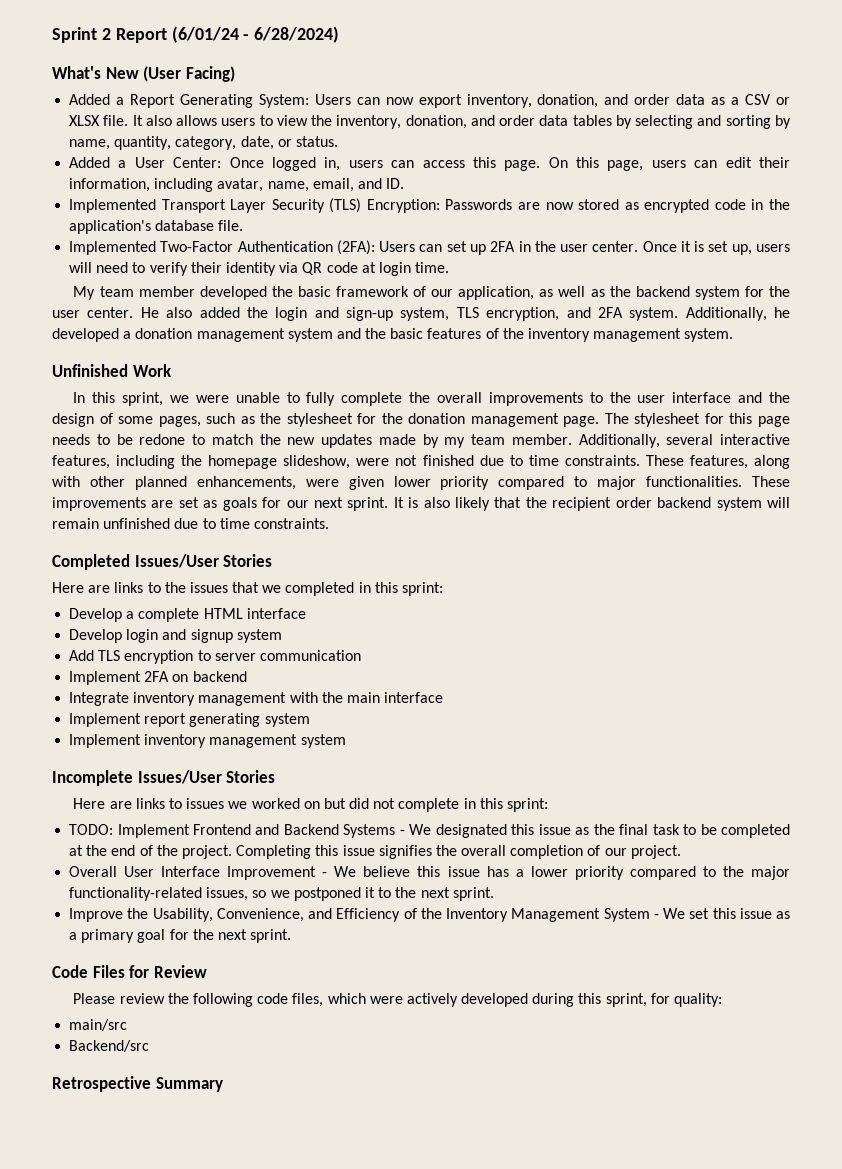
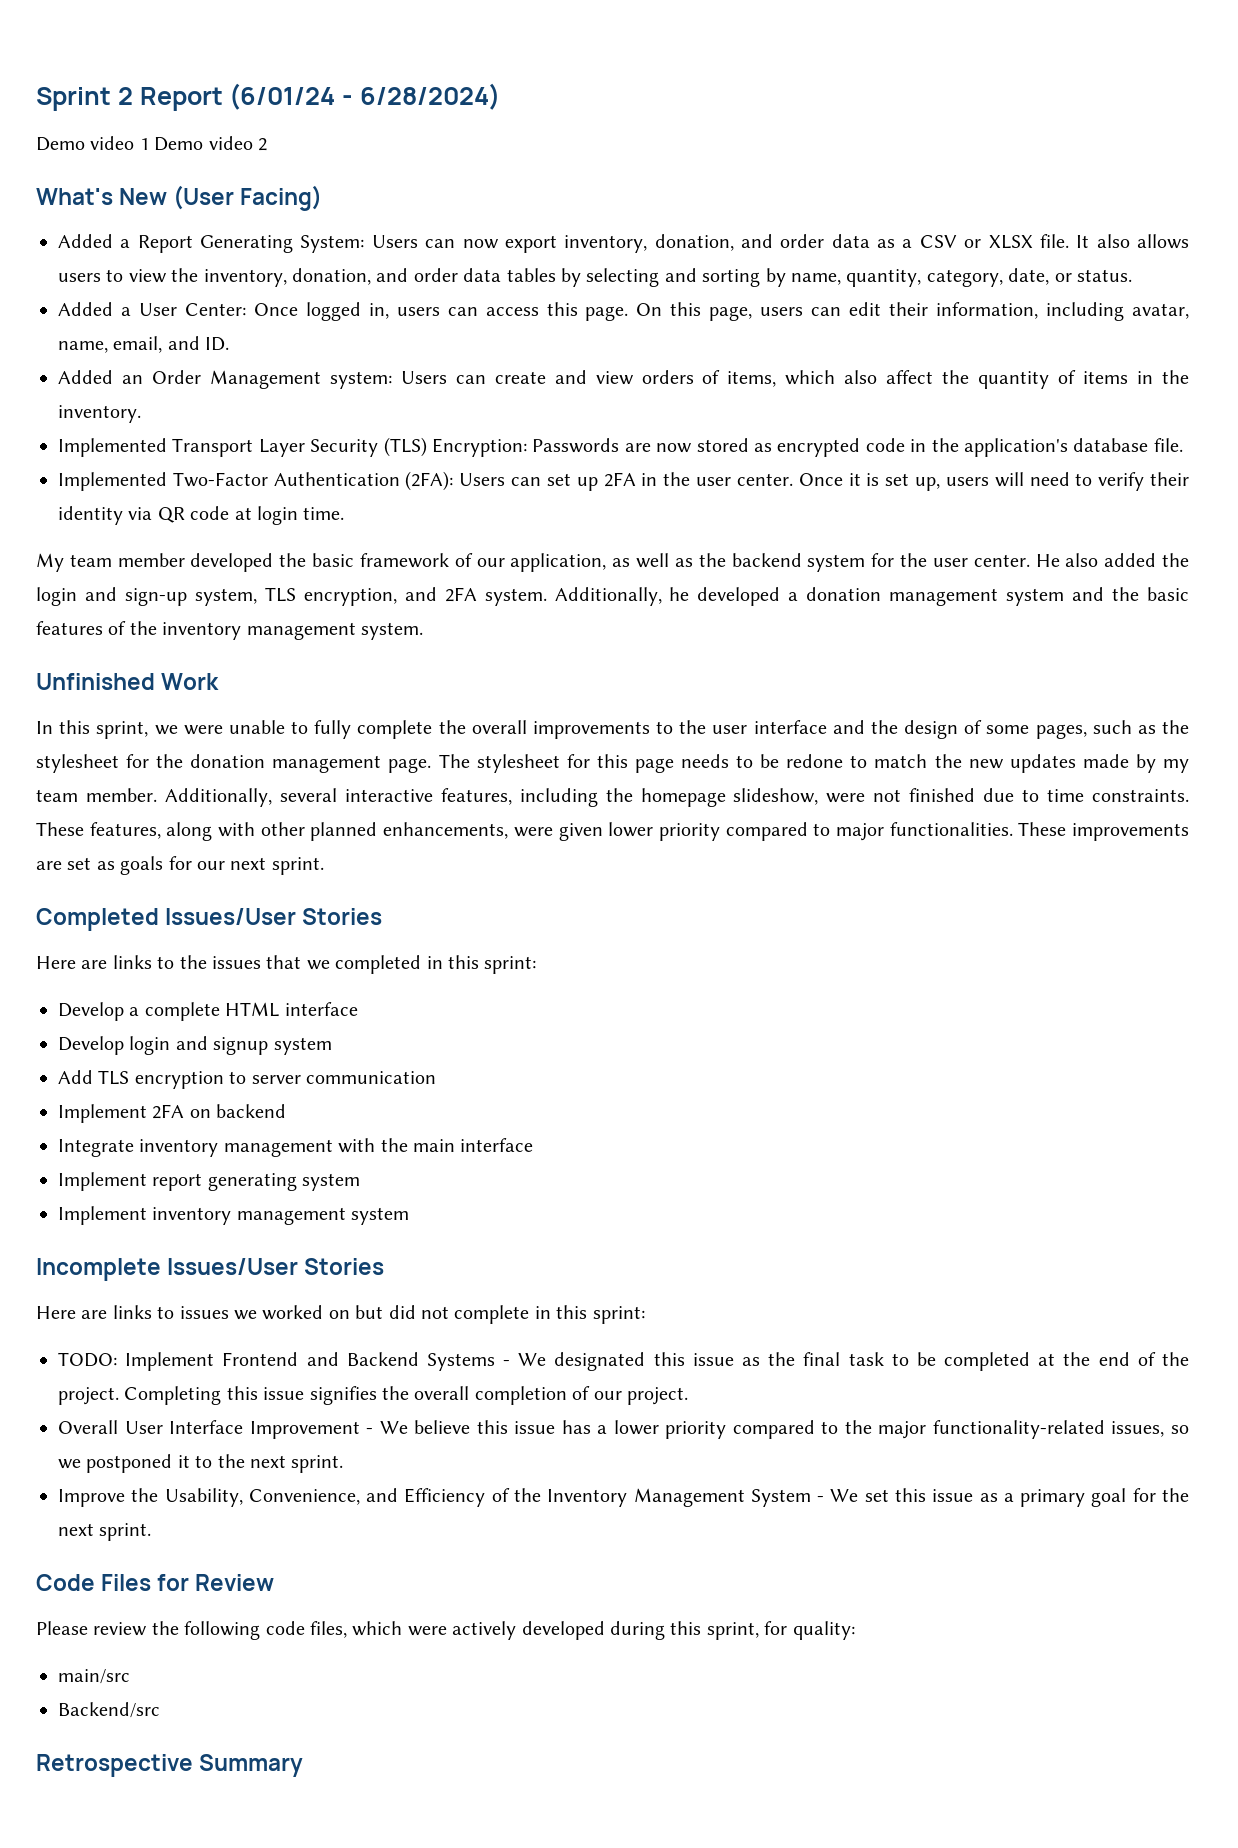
(340, 34) none -> [36,136,267,151] // Demo video 1 Demo video 2
(405, 183) none -> [58,370,1190,389] [58,405,141,423] // Added an Order Management system: Users can create and view orders of items, which also affect the quantity of items in the inventory.
[393,497,791,511] [52,518,329,529] It is also likely that the recipient order backend system will remain unfinished due to time constraints. -> (324, 866) none

